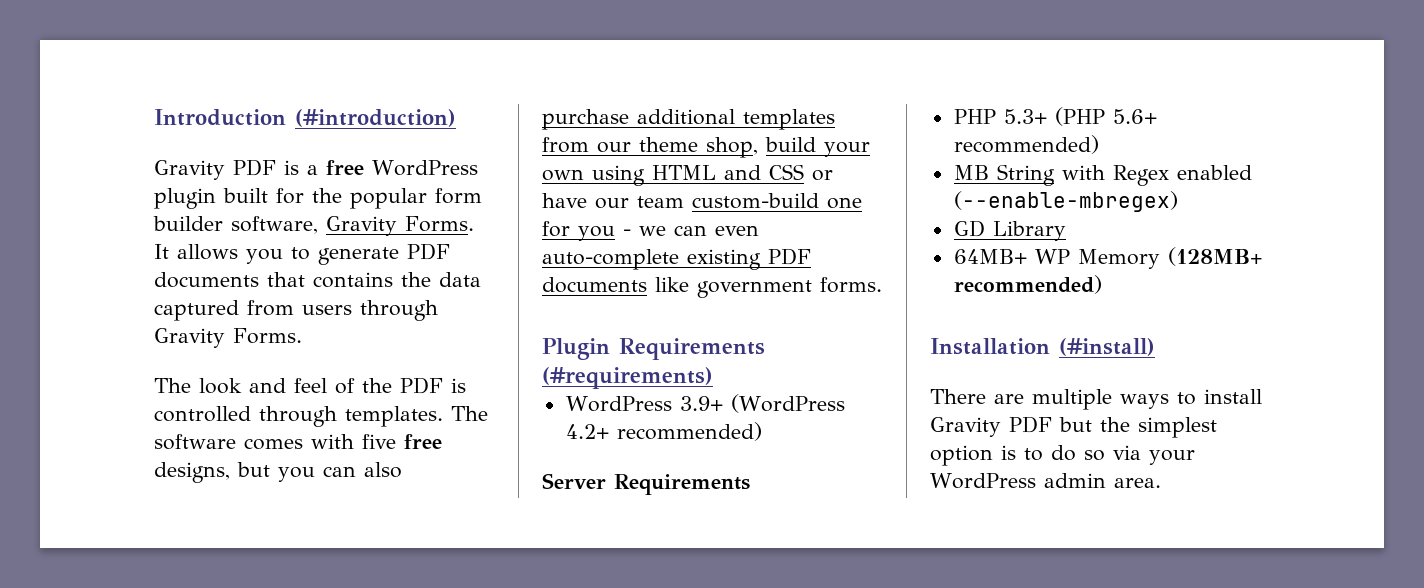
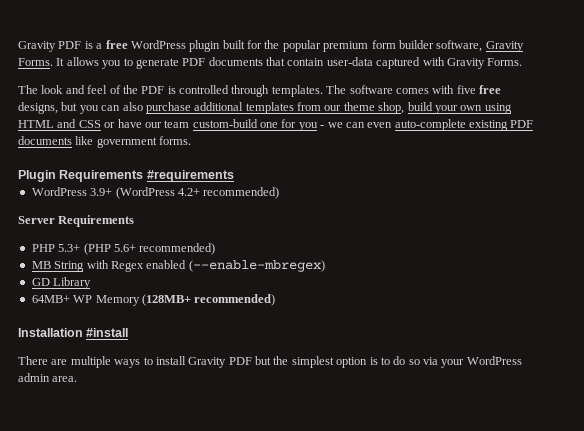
[154,109,456,127] Introduction (#introduction) // -> (18, 46) none
(427, 198) none -> [323,41,369,52] premium
[313,272,481,288] [154,300,438,321] contains the data captured from users through -> [287,57,445,69] contain user-data captured with
[542,367,713,389] (#requirements) -> [146,170,234,182] #requirements
[1059,338,1155,356] (#install) -> [86,328,129,337] #install

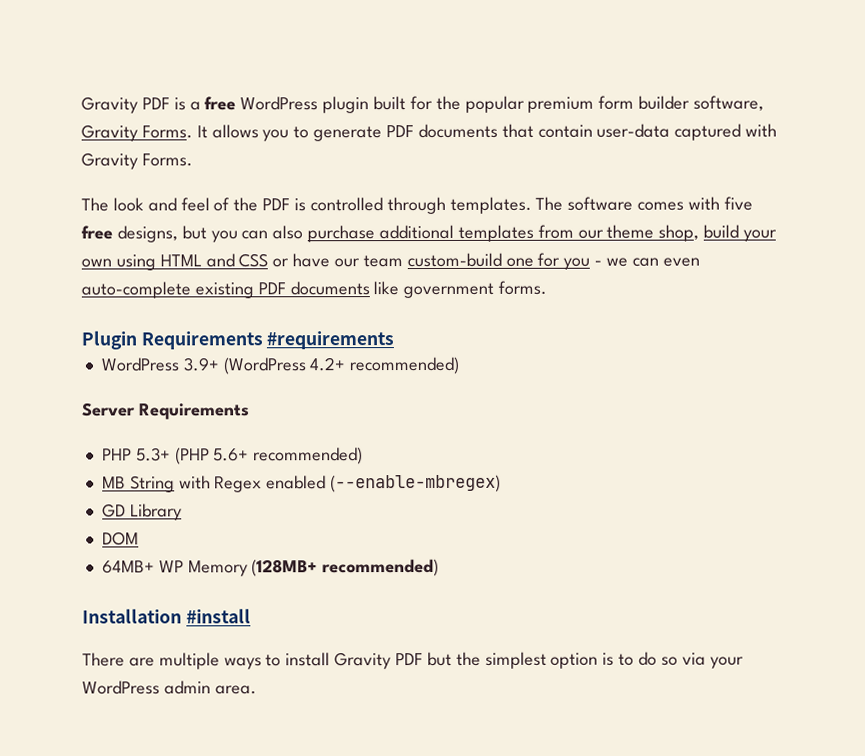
(92, 283) none -> [101,531,139,546] // DOM

